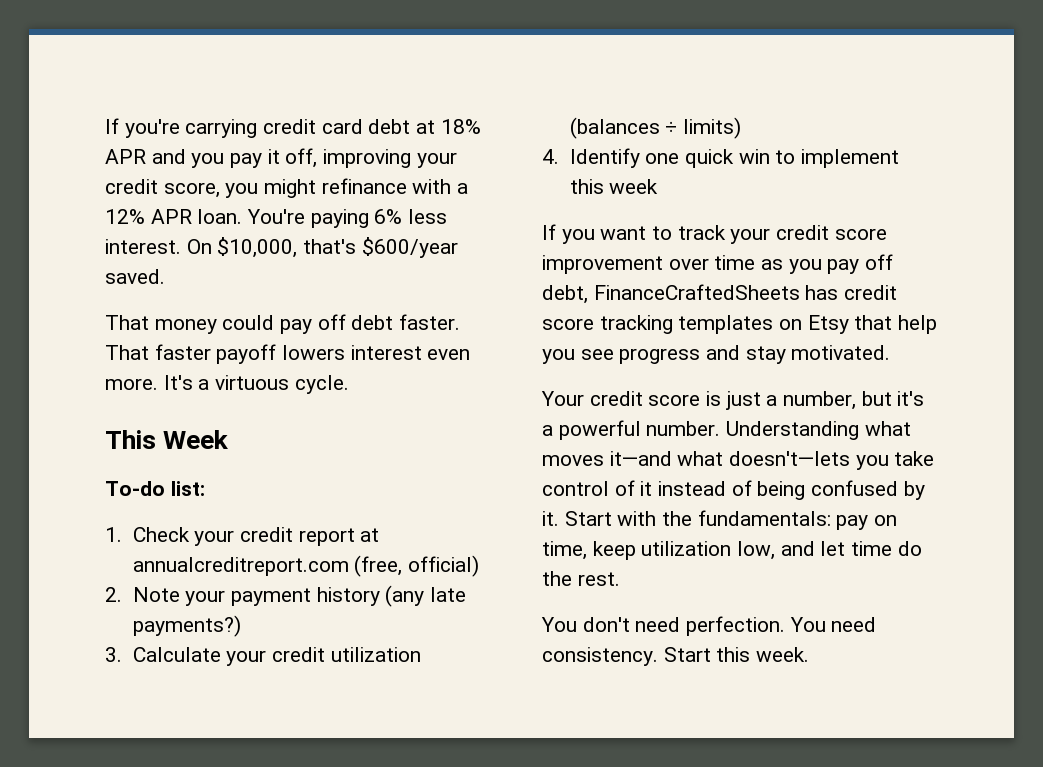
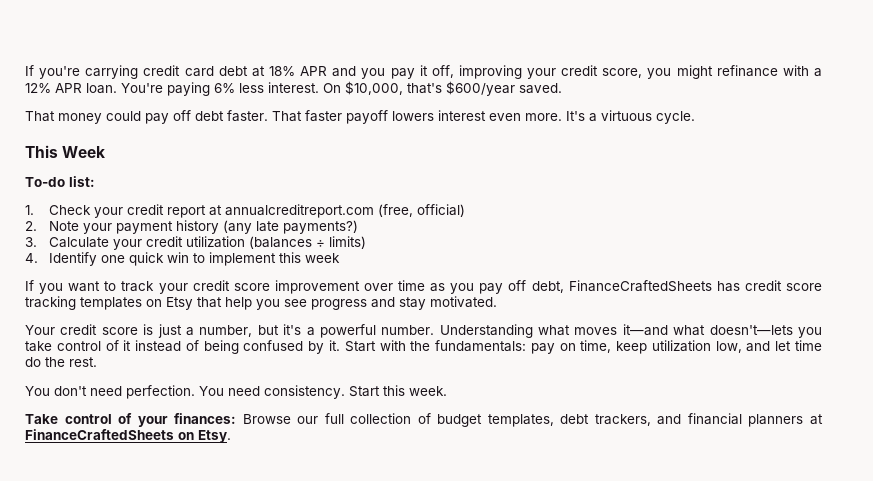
(810, 654) none -> [25,413,823,427] [25,429,231,443] // Take control of your finances: Browse our full collection of budget templates, debt trackers, and financial planners at FinanceCraftedSheets on Etsy.

